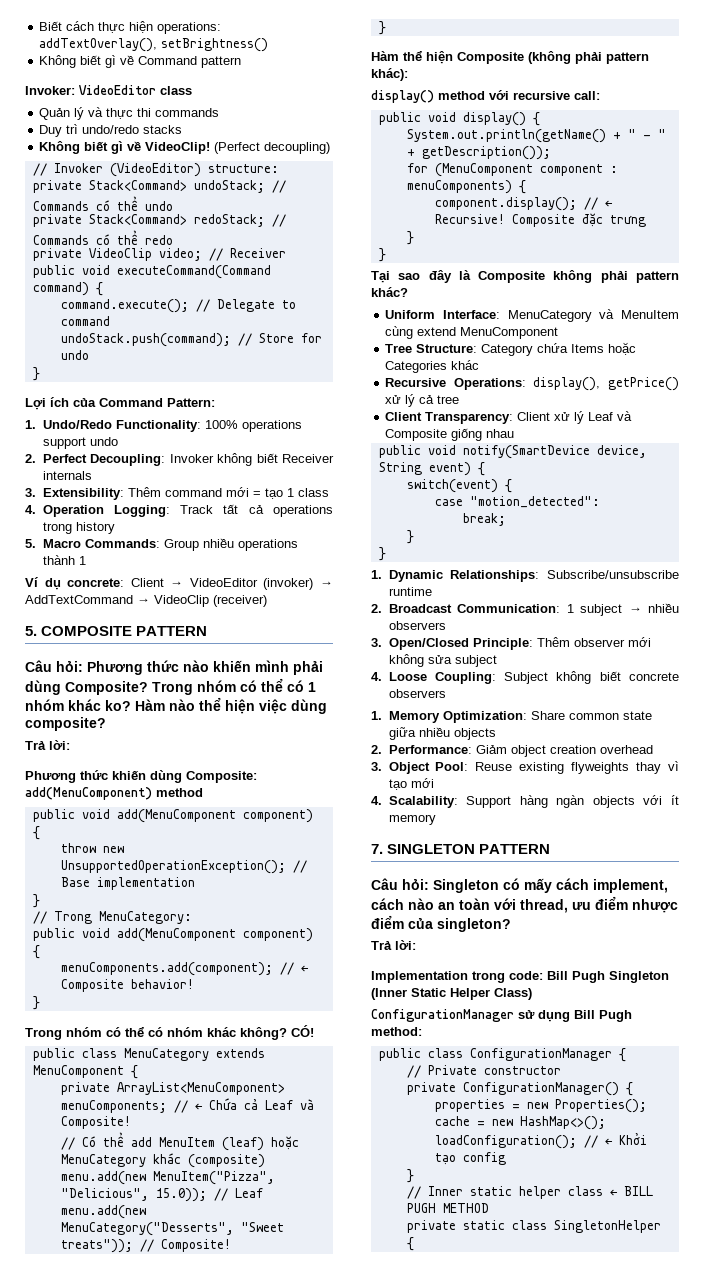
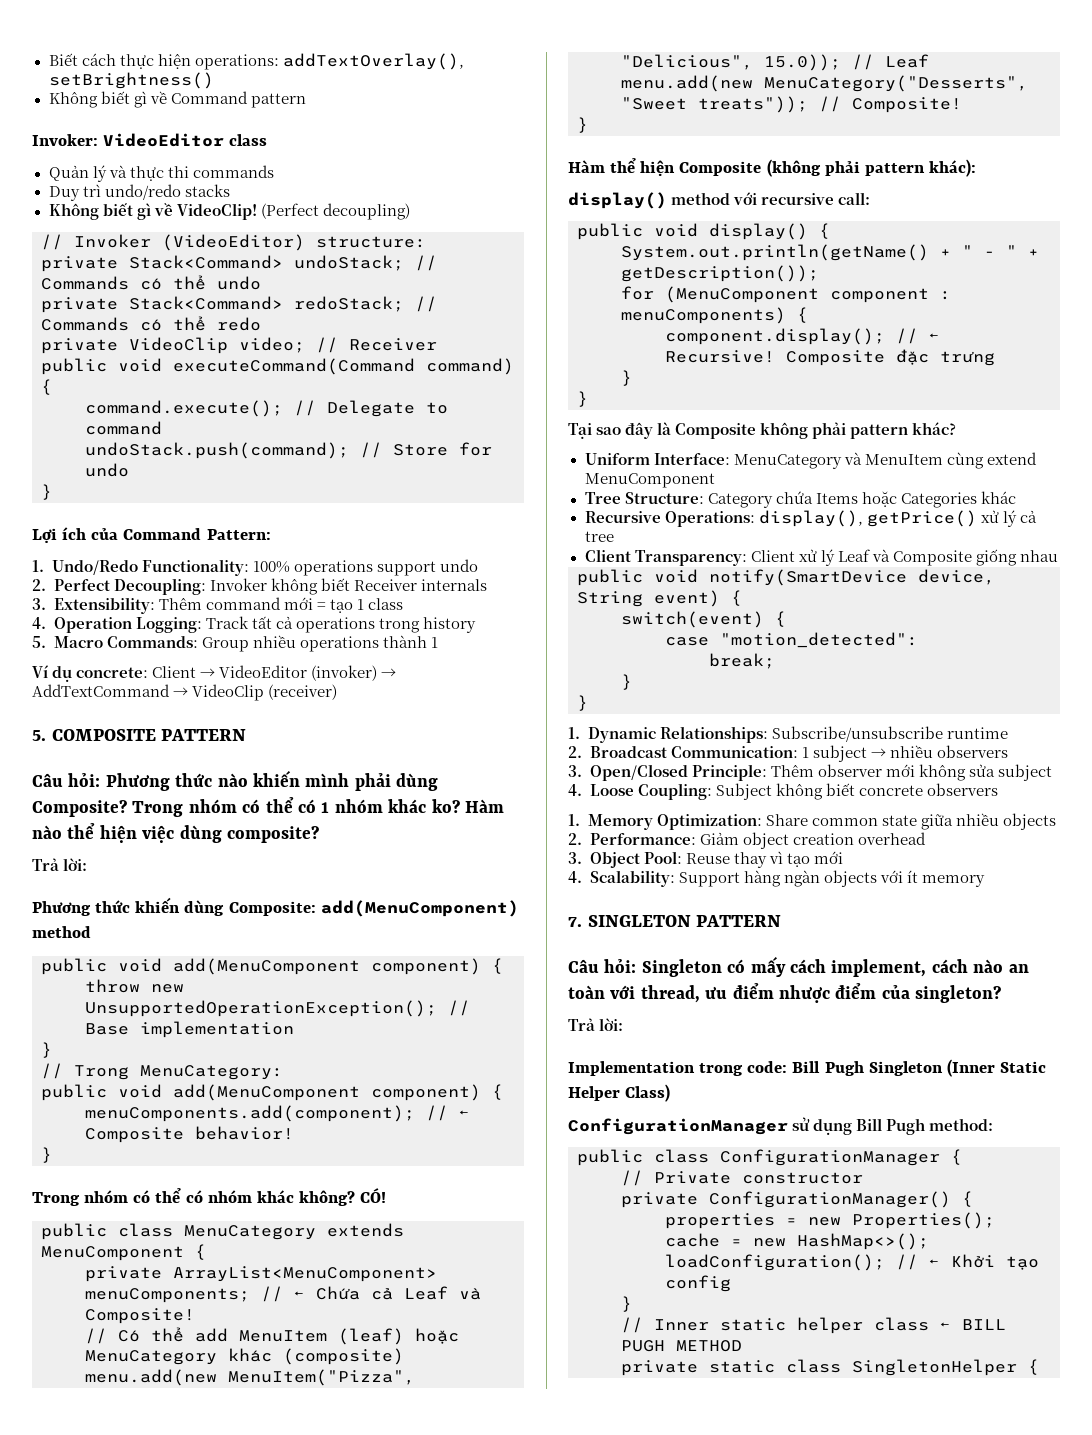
[519,762,630,774] existing flyweights -> (730, 858) none

